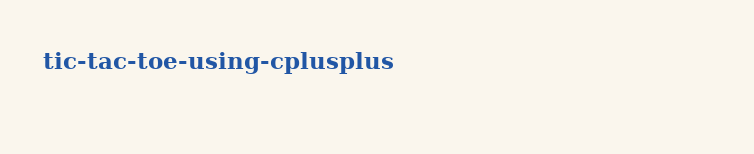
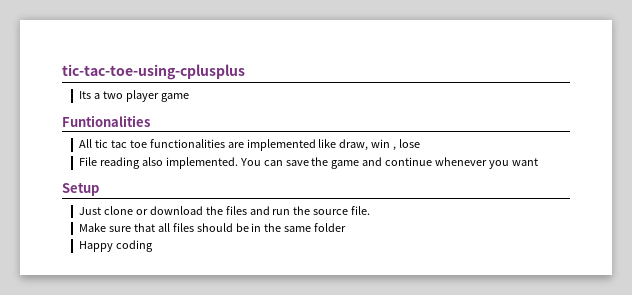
(394, 63) none -> [78,90,189,102] [62,115,150,127] [78,139,421,151] [78,157,539,169] [62,183,99,196] [78,206,371,215] [78,223,347,232] [78,240,153,252] // Its a two player game // Funtionalities // All tic tac toe functionalities are implemented like draw, win , lose // File reading also implemented. You can save the game and continue whenever you want // Setup // Just clone or download the files and run the source file. // Make sure that all files should be in the same folder // Happy coding

